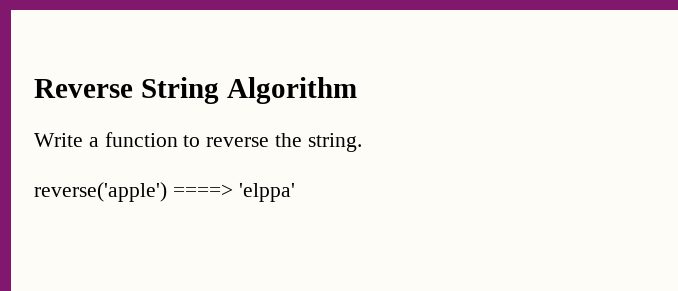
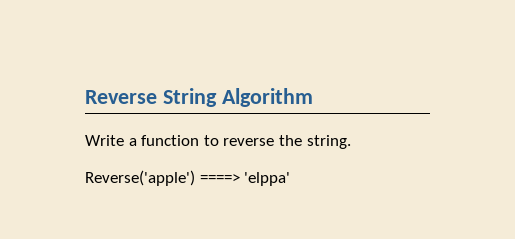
[34,182,167,202] reverse('apple') -> [85,170,195,186] Reverse('apple')

